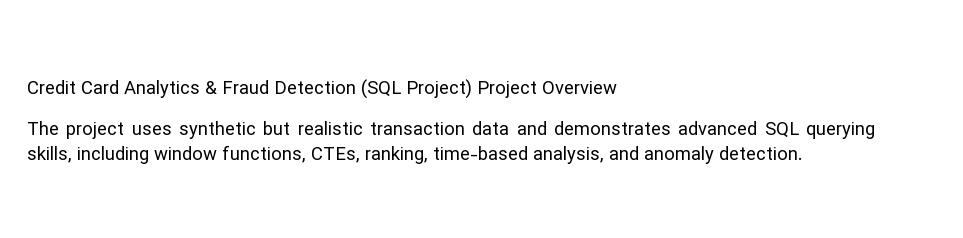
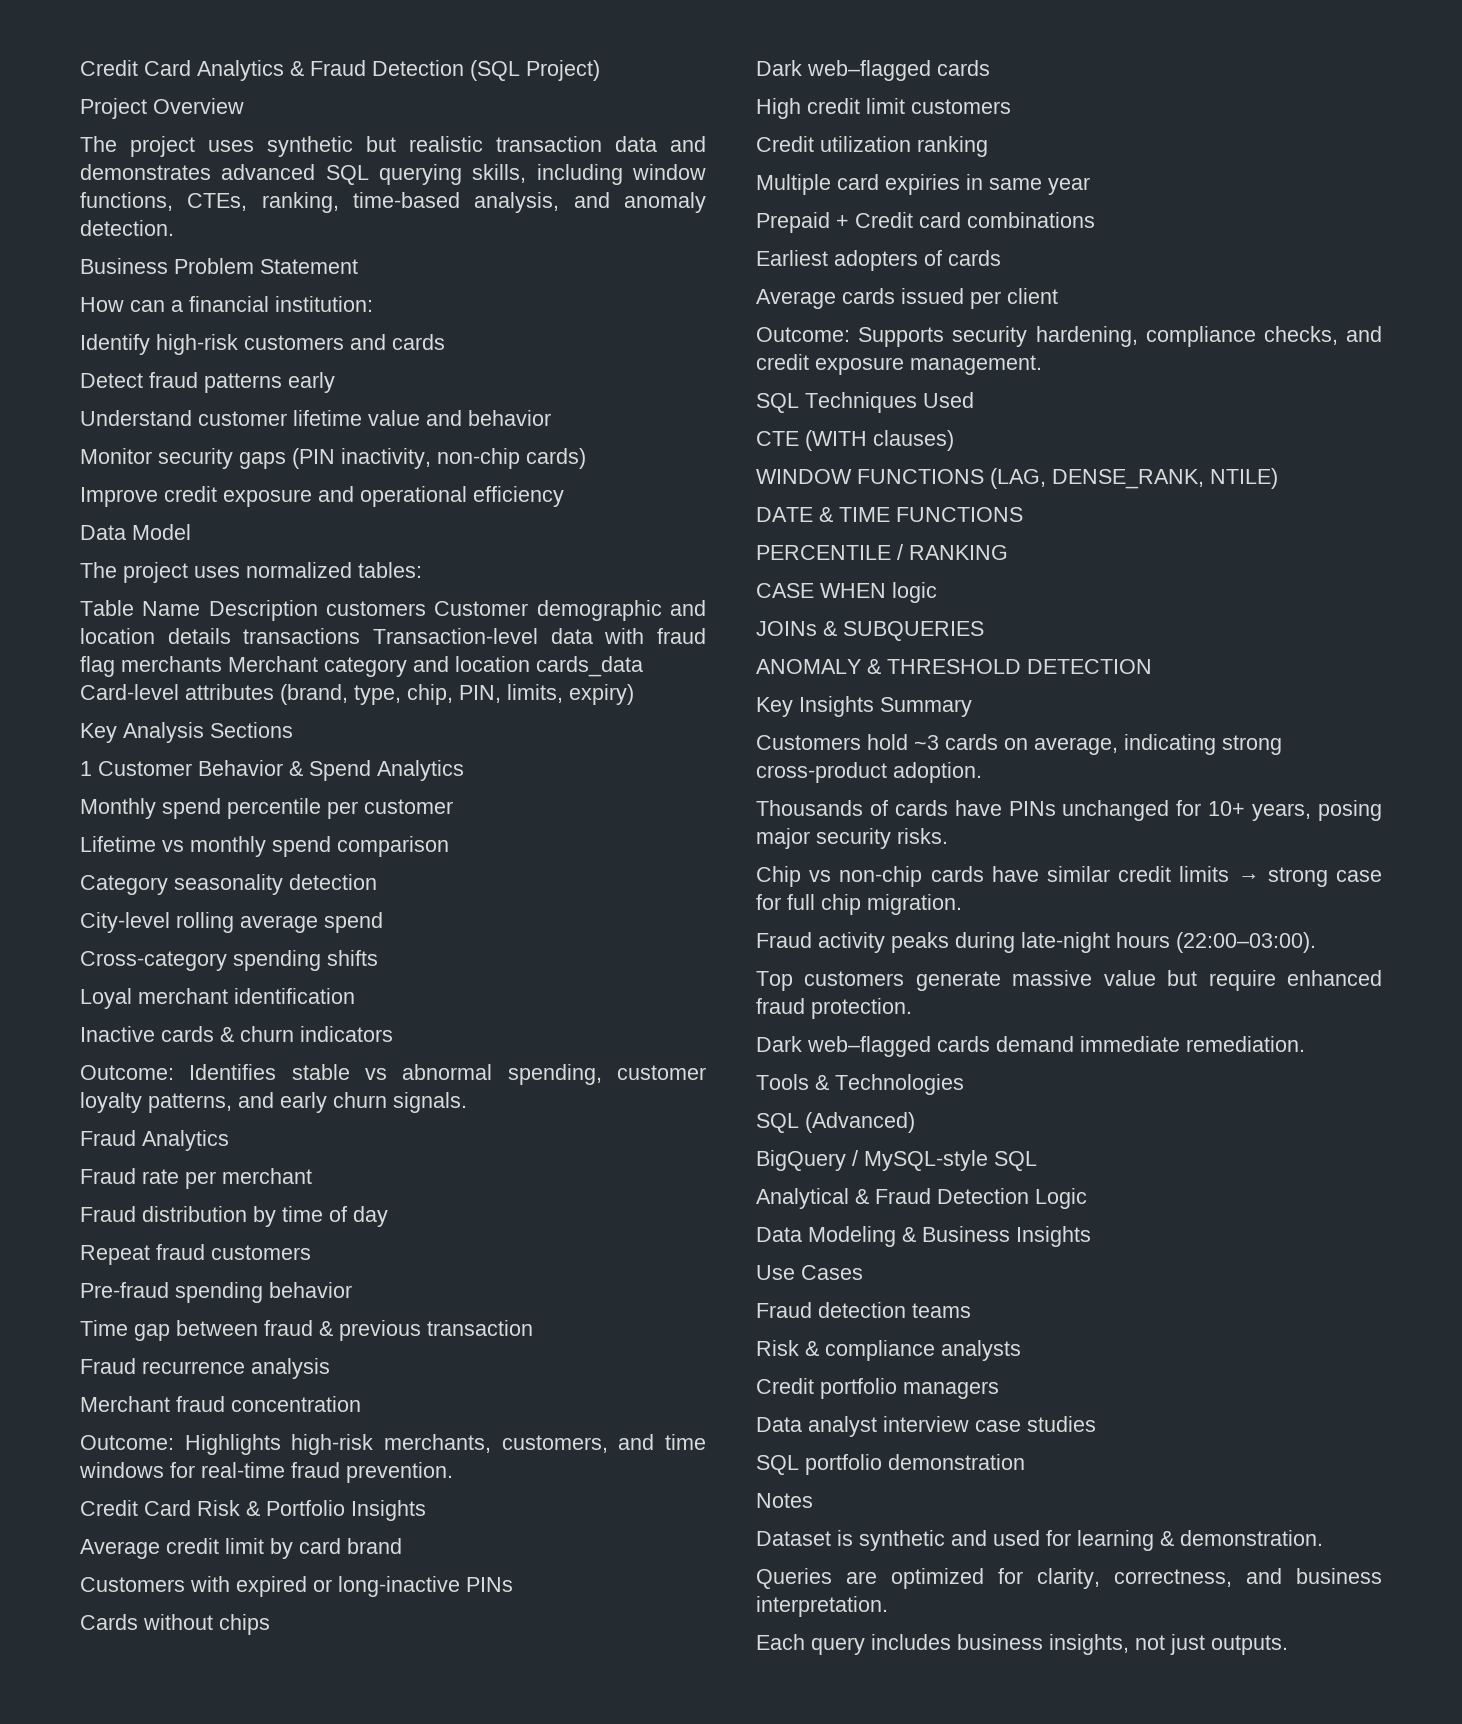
(472, 89) none -> (600, 70) //
(802, 153) none -> [80,258,358,274] [80,296,373,312] [80,334,445,355] [80,372,335,393] [80,410,551,426] [80,448,586,469] [80,486,564,507] [80,524,191,540] [80,562,422,583] [80,600,706,621] [80,628,706,644] [80,656,643,677] [80,684,634,705] [80,722,293,743] [80,760,464,781] [80,798,453,819] [80,836,449,857] [80,874,377,895] [80,912,383,933] [80,950,378,971] [80,988,355,1009] [80,1026,393,1042] [80,1064,706,1085] [80,1092,467,1113] [80,1130,229,1151] [80,1168,312,1189] [80,1206,388,1227] [80,1244,311,1265] [80,1282,352,1303] [80,1320,533,1341] [80,1358,330,1379] [80,1396,361,1412] [80,1434,706,1455] [79,1462,453,1483] [80,1500,426,1521] [80,1538,402,1559] [80,1576,513,1597] [80,1614,270,1635] [756,60,990,81] [756,98,1011,119] [756,136,988,157] [756,174,1090,195] [756,212,1095,233] [756,250,1001,271] [756,288,1058,309] [756,326,1382,347] [756,354,1042,375] [756,392,974,413] [756,430,954,451] [756,468,1278,489] [756,507,1023,522] [756,544,1008,560] [756,582,937,603] [756,621,984,641] [756,659,1152,674] [756,696,972,717] [756,734,1282,755] [756,762,982,783] [756,800,1382,821] [756,828,948,849] [756,866,1382,887] [756,894,962,915] [756,932,1316,953] [756,970,1382,991] [756,998,912,1019] [756,1036,1305,1057] [756,1074,964,1095] [756,1112,915,1133] [756,1150,1037,1171] [756,1188,1087,1209] [756,1226,1091,1247] [756,1265,863,1280] [756,1302,971,1318] [756,1340,1021,1361] [756,1378,999,1399] [756,1416,1096,1437] [756,1454,1025,1475] [756,1493,813,1508] [756,1530,1323,1551] [756,1568,1382,1589] [756,1596,888,1617] [756,1634,1288,1655] // Business Problem Statement // How can a financial institution: // Identify high-risk customers and cards // Detect fraud patterns early // Understand customer lifetime value and behavior // Monitor security gaps (PIN inactivity, non-chip cards) // Improve credit exposure and operational efficiency // Data Model // The project uses normalized tables: // Table Name Description customers Customer demographic and location details transactions Transaction-level data with fraud flag merchants Merchant category and location cards_data Card-level attributes (brand, type, chip, PIN, limits, expiry) // Key Analysis Sections // 1 Customer Behavior & Spend Analytics // Monthly spend percentile per customer // Lifetime vs monthly spend comparison // Category seasonality detection // City-level rolling average spend // Cross-category spending shifts // Loyal merchant identification // Inactive cards & churn indicators // Outcome: Identifies stable vs abnormal spending, customer loyalty patterns, and early churn signals. // Fraud Analytics // Fraud rate per merchant // Fraud distribution by time of day // Repeat fraud customers // Pre-fraud spending behavior // Time gap between fraud & previous transaction // Fraud recurrence analysis // Merchant fraud concentration // Outcome: Highlights high-risk merchants, customers, and time windows for real-time fraud prevention. // Credit Card Risk & Portfolio Insights // Average credit limit by card brand // Customers with expired or long-inactive PINs // Cards without chips // Dark web–flagged cards // High credit limit customers // Credit utilization ranking // Multiple card expiries in same year // Prepaid + Credit card combinations // Earliest adopters of cards // Average cards issued per client // Outcome: Supports security hardening, compliance checks, and credit exposure management. // SQL Techniques Used // CTE (WITH clauses) // WINDOW FUNCTIONS (LAG, DENSE_RANK, NTILE) // DATE & TIME FUNCTIONS // PERCENTILE / RANKING // CASE WHEN logic // JOINs & SUBQUERIES // ANOMALY & THRESHOLD DETECTION // Key Insights Summary // Customers hold ~3 cards on average, indicating strong cross-product adoption. // Thousands of cards have PINs unchanged for 10+ years, posing major security risks. // Chip vs non-chip cards have similar credit limits → strong case for full chip migration. // Fraud activity peaks during late-night hours (22:00–03:00). // Top customers generate massive value but require enhanced fraud protection. // Dark web–flagged cards demand immediate remediation. // Tools & Technologies // SQL (Advanced) // BigQuery / MySQL-style SQL // Analytical & Fraud Detection Logic // Data Modeling & Business Insights // Use Cases // Fraud detection teams // Risk & compliance analysts // Credit portfolio managers // Data analyst interview case studies // SQL portfolio demonstration // Notes // Dataset is synthetic and used for learning & demonstration. // Queries are optimized for clarity, correctness, and business interpretation. // Each query includes business insights, not just outputs.

